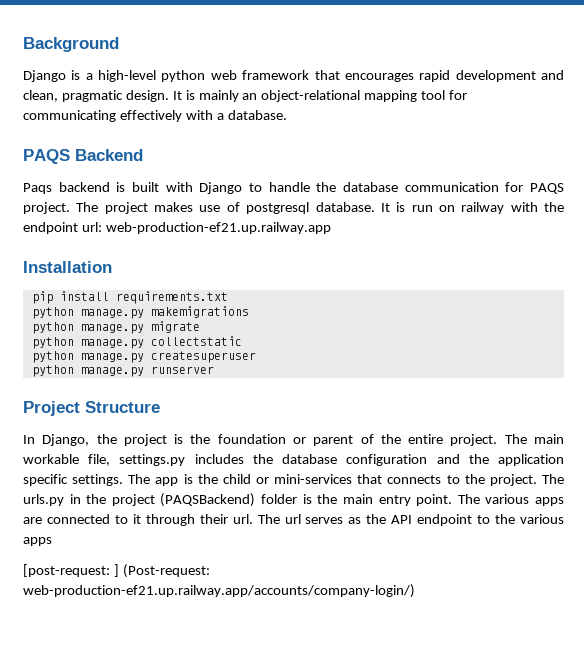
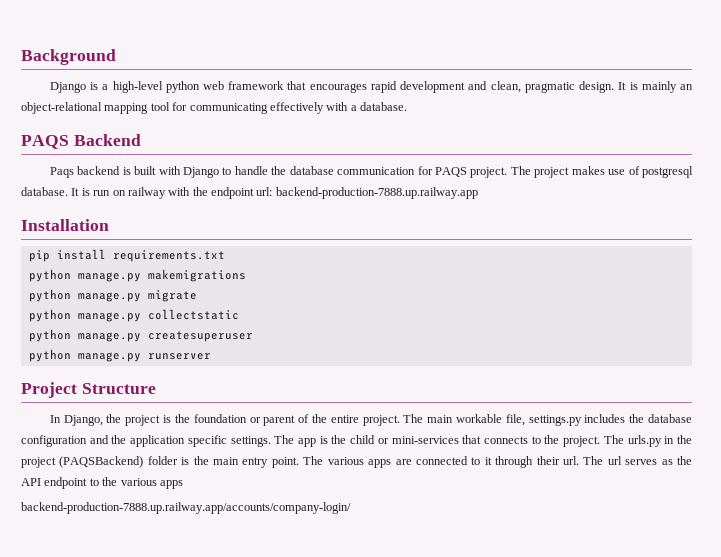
[105,222,331,234] web-production-ef21.up.railway.app -> [275,187,478,199] backend-production-7888.up.railway.app
[23,564,210,578] [23,584,415,598] [post-request: ] (Post-request: web-production-ef21.up.railway.app/accounts/company-login/) -> [21,502,351,514] backend-production-7888.up.railway.app/accounts/company-login/

